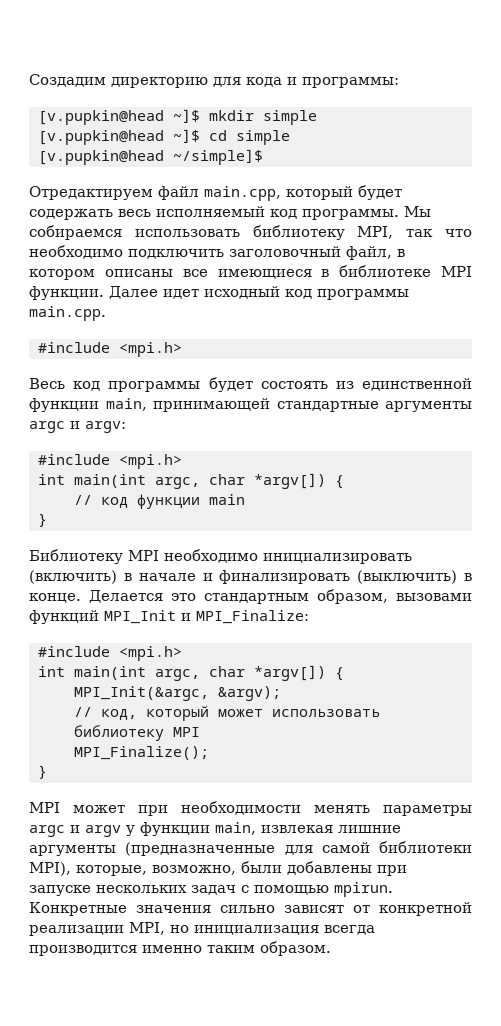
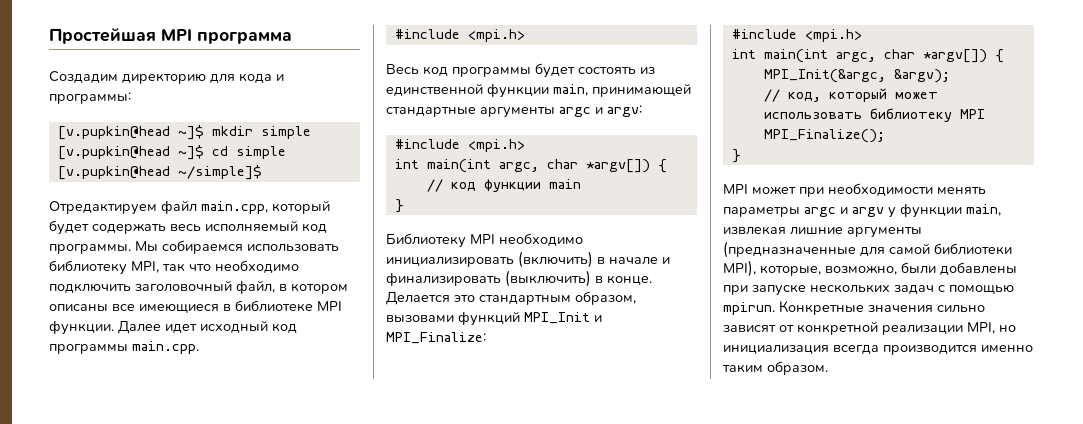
(29, 80) none -> [49,28,292,44] Простейшая MPI программа //

